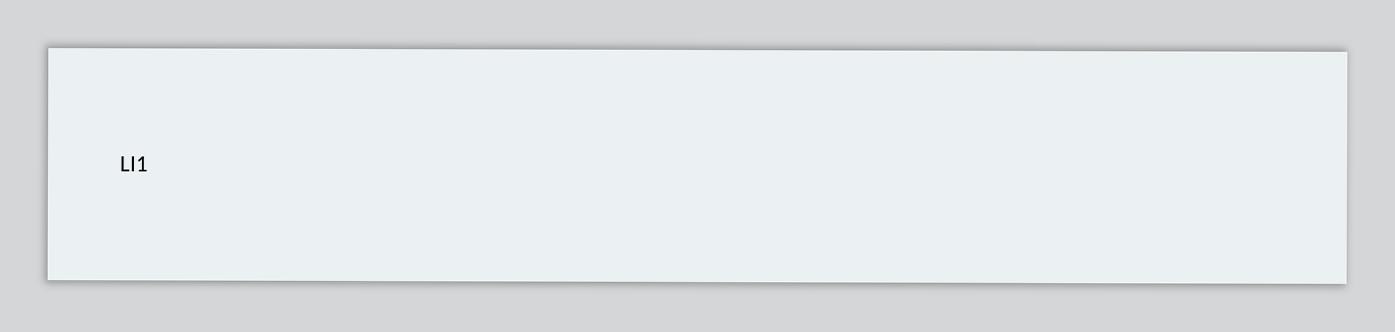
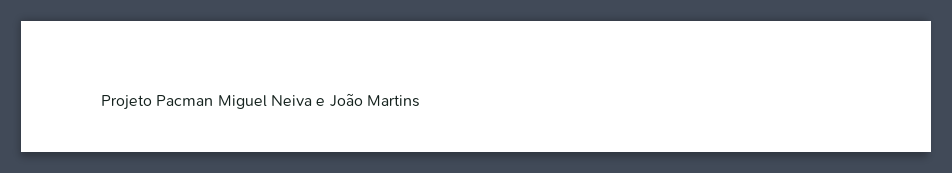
[119,156,149,172] LI1 -> [101,93,420,110] Projeto Pacman Miguel Neiva e João Martins

